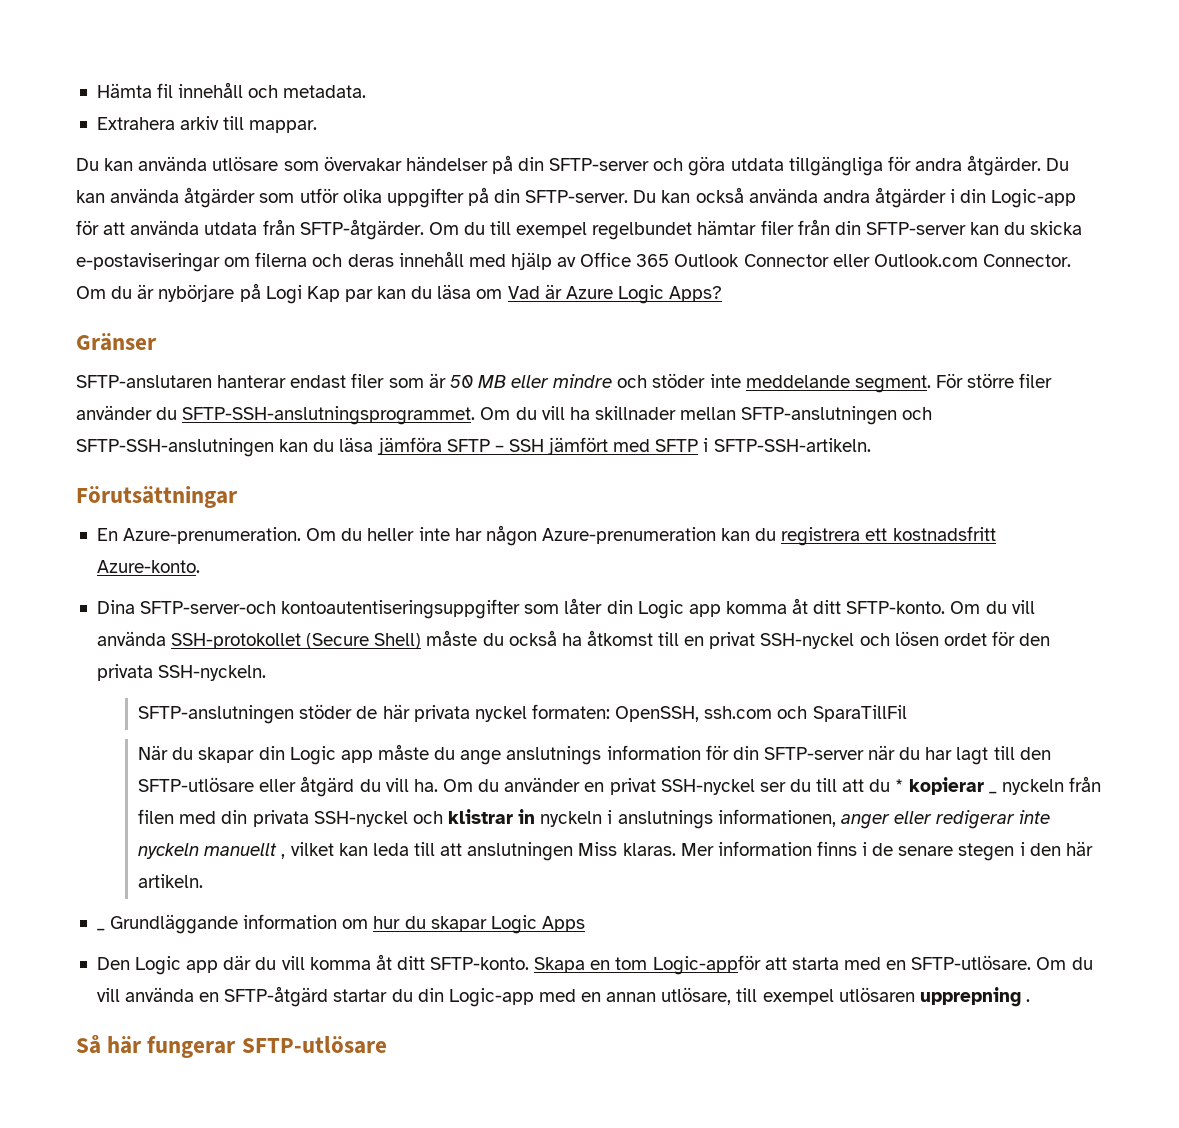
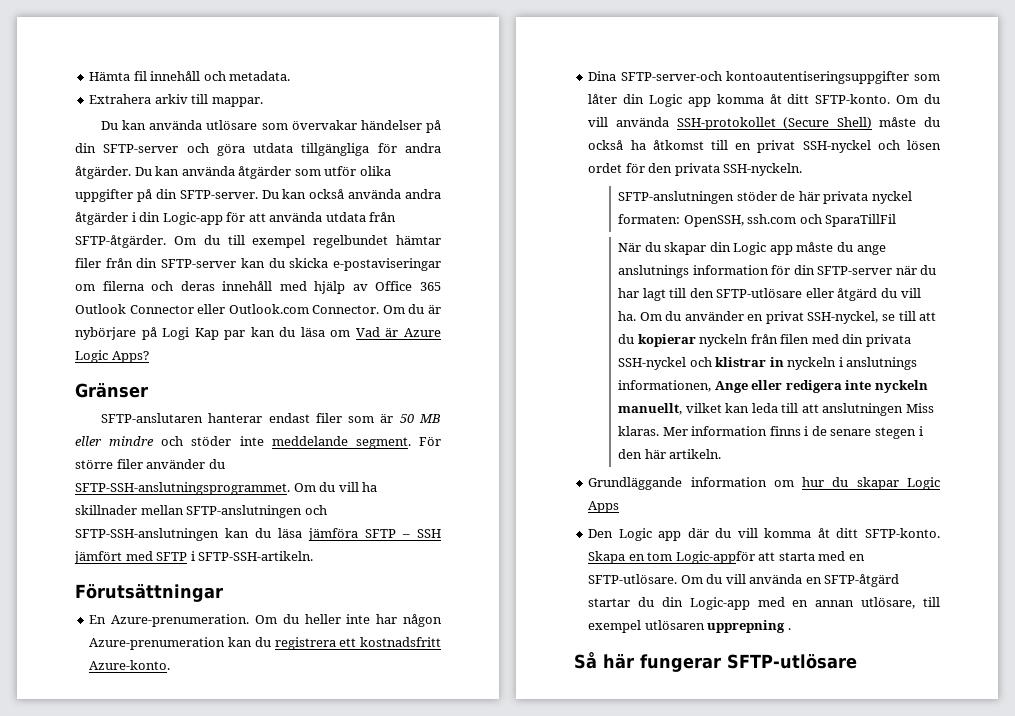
[660,777,997,795] SSH-nyckel ser du till att du * kopierar _ -> [807,311,937,324] [618,334,696,347] SSH-nyckel, se till att du kopierar
[840,810,1051,829] [138,843,286,859] anger eller redigerar inte nyckeln manuellt , -> [714,380,928,393] [618,403,683,415] Ange eller redigera inte nyckeln manuellt,
[96,928,105,931] _ -> (722, 454) none

